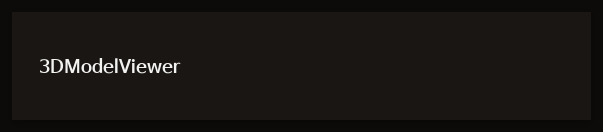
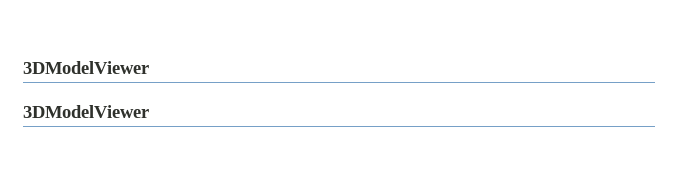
[39,58,181,74] 3DModelViewer -> [23,61,149,74] [23,105,149,118] 3DModelViewer // 3DModelViewer

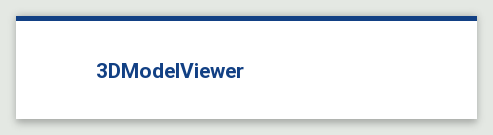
[23,61,149,74] [23,105,149,118] 3DModelViewer // 3DModelViewer -> [96,63,244,78] 3DModelViewer

